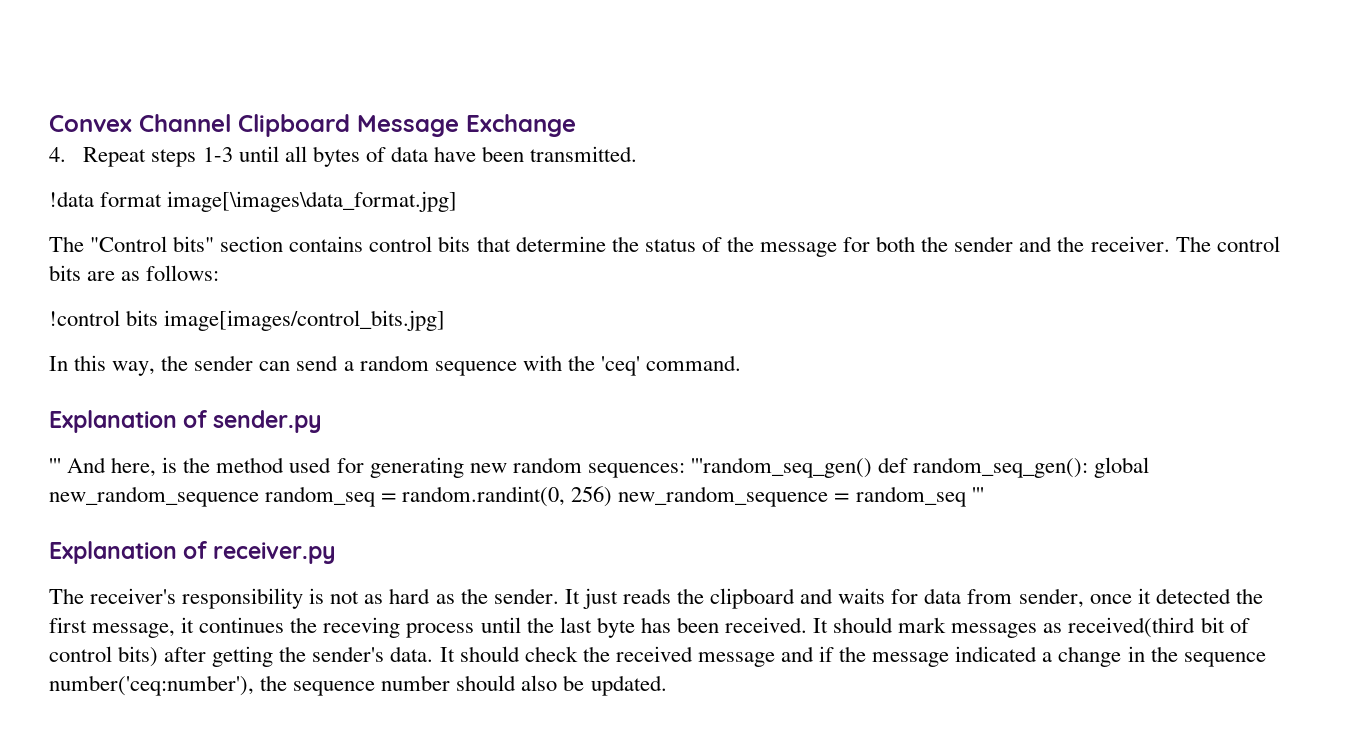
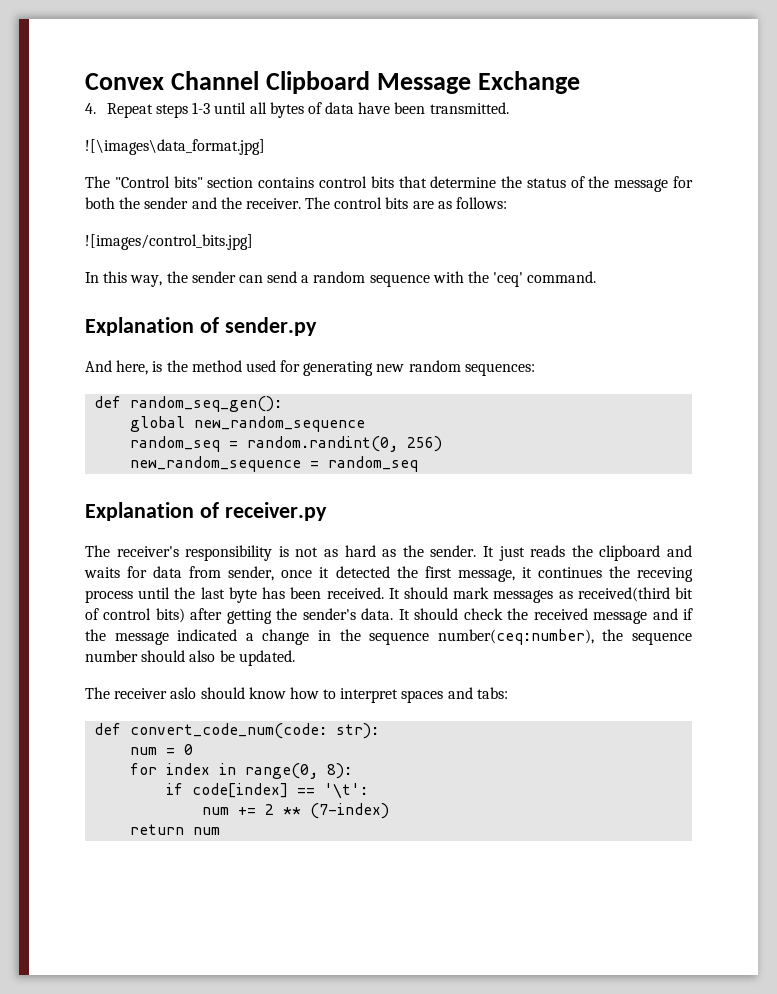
[49,191,458,212] !data format image[\images\data_format.jpg] -> [85,139,265,155] ![\images\data_format.jpg]
[49,310,446,331] !control bits image[images/control_bits.jpg] -> [85,234,253,250] ![images/control_bits.jpg]
[49,458,61,473] ''' -> (317, 326) none
[690,457,872,478] '''random_seq_gen() -> (535, 369) //
(1089, 467) none -> (283, 404) //
(259, 496) none -> (366, 424) //
(613, 496) none -> (443, 444) //
[971,487,984,502] ''' -> (419, 464) none
[49,675,254,696] number('ceq:number'), -> [437,629,594,645] number(ceq:number),
(667, 685) none -> [85,687,508,703] [94,723,380,739] [130,744,194,755] [130,763,353,779] [166,783,369,799] [202,803,390,819] [130,824,221,835] // The receiver aslo should know how to interpret spaces and tabs: // def convert_code_num(code: str): // num = 0 // for index in range(0, 8): // if code[index] == '\t': // num += 2 ** (7-index) // return num

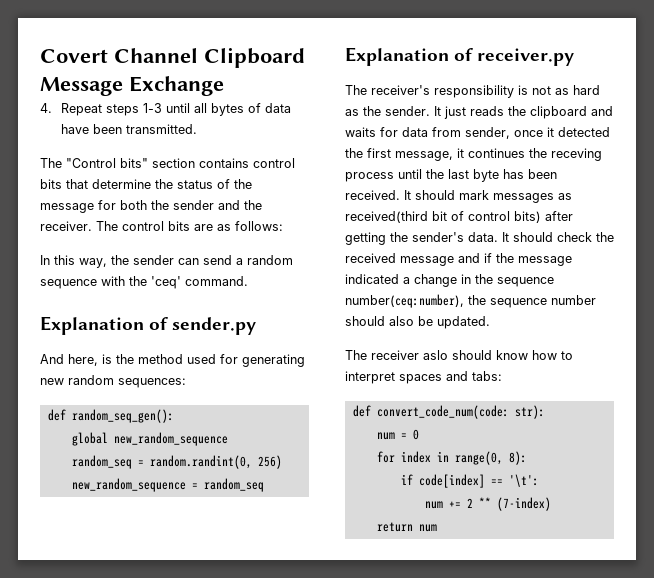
[85,73,164,90] Convex -> [40,49,108,63] Covert
[85,139,265,155] // ![\images\data_format.jpg] -> (198, 129) none
[85,234,253,250] // ![images/control_bits.jpg] -> (283, 226) none

